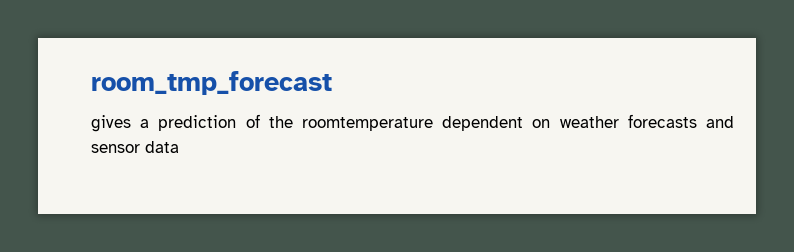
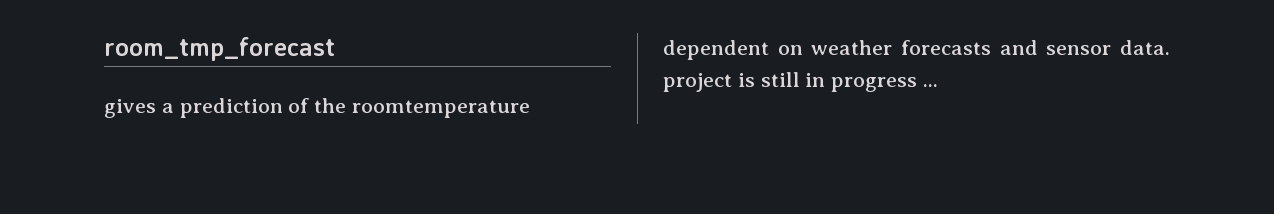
[145,141,179,153] data -> [1120,40,1170,55] [663,72,939,92] data. project is still in progress ...

